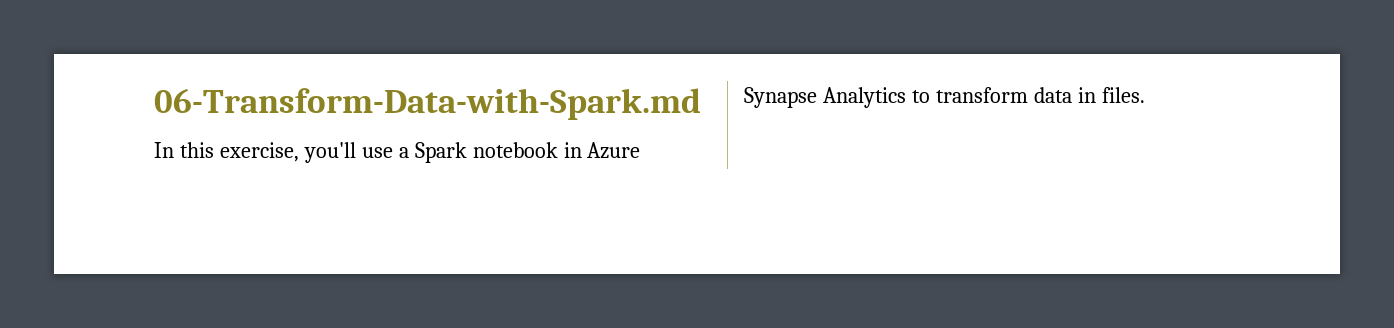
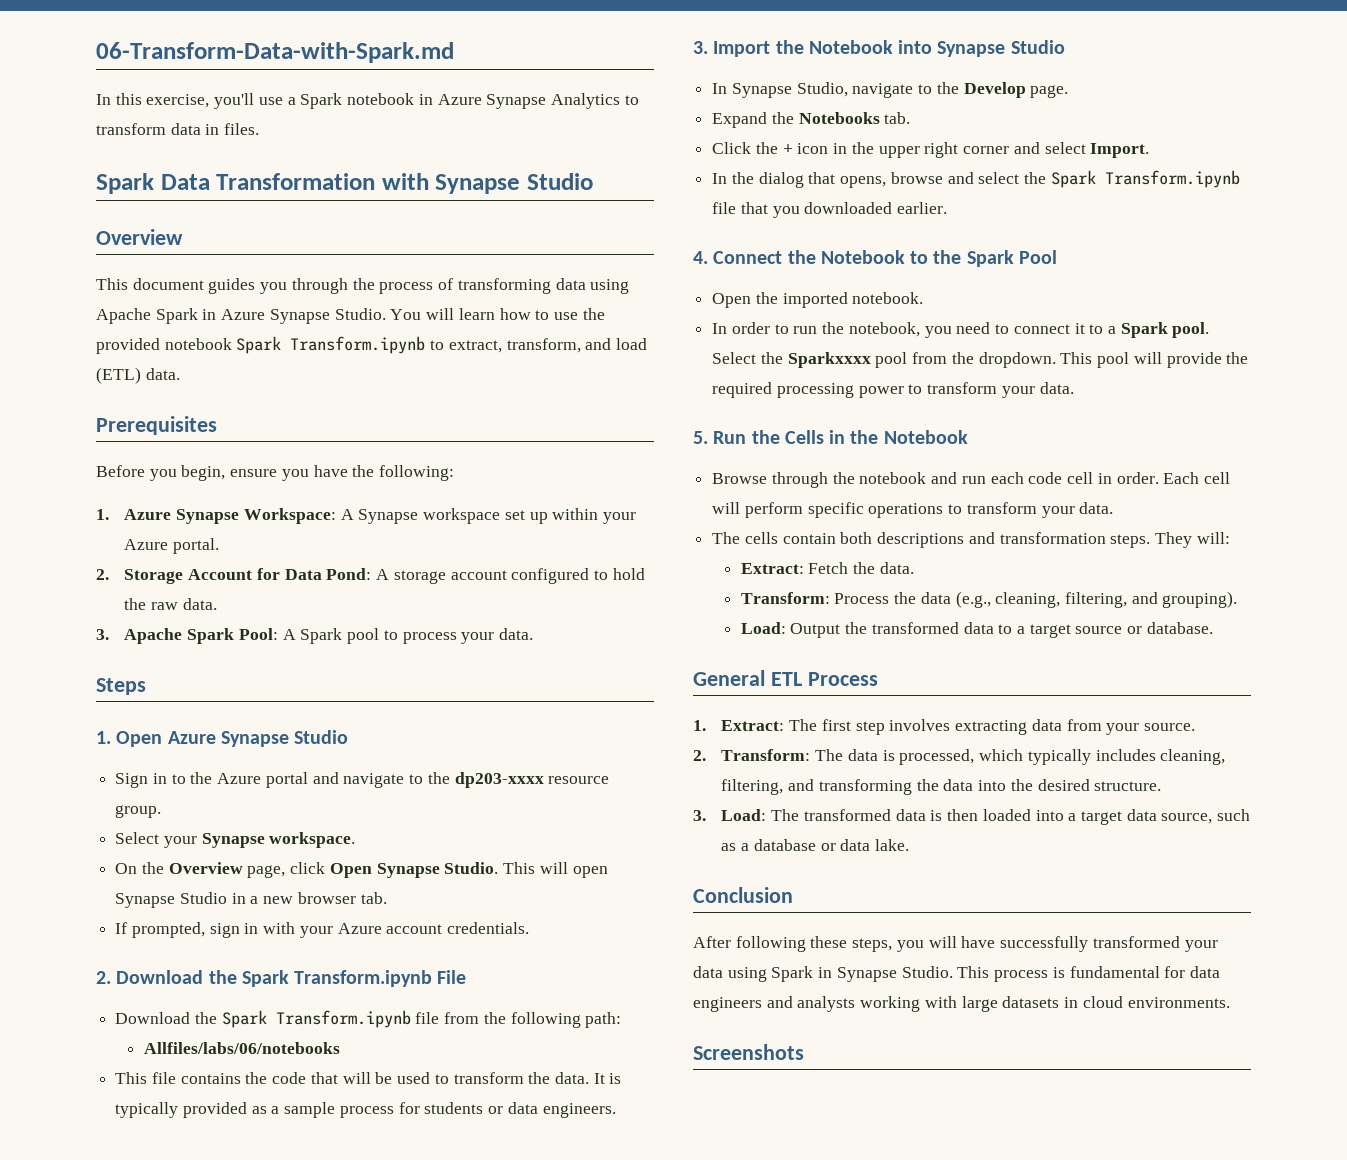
(1145, 95) none -> [96,173,594,194] [96,229,183,245] [96,278,630,294] [96,308,605,324] [96,336,648,354] [96,367,180,384] [96,416,217,435] [96,465,455,481] [96,508,636,524] [124,538,220,554] [96,568,645,584] [124,598,217,610] [96,628,533,644] [96,678,146,695] [96,730,349,747] [115,772,610,788] [115,805,162,818] [115,832,356,848] [115,862,608,878] [115,892,387,908] [115,922,530,938] [96,970,467,987] [115,1010,622,1028] [143,1042,340,1054] [115,1072,622,1084] [115,1102,616,1118] [693,40,1065,57] [712,82,1069,98] [712,112,911,128] [712,142,1150,158] [712,170,1240,188] [712,202,948,218] [693,250,1057,267] [712,292,924,308] [712,322,1210,338] [712,352,1249,368] [712,382,1074,398] [693,430,968,444] [712,472,1230,488] [712,502,1114,518] [712,532,1230,548] [740,562,914,574] [740,591,1238,608] [740,622,1213,638] [693,670,878,686] [693,719,1195,735] [693,749,1226,765] [721,779,1162,795] [693,809,1251,825] [721,839,910,851] [693,887,793,903] [693,936,1218,952] [693,966,1220,982] [693,996,1230,1012] [693,1044,804,1060] // Spark Data Transformation with Synapse Studio // Overview // This document guides you through the process of transforming data using Apache Spark in Azure Synapse Studio. You will learn how to use the provided notebook Spark Transform.ipynb to extract, transform, and load (ETL) data. // Prerequisites // Before you begin, ensure you have the following: // 1. Azure Synapse Workspace: A Synapse workspace set up within your Azure portal. // 2. Storage Account for Data Pond: A storage account configured to hold the raw data. // 3. Apache Spark Pool: A Spark pool to process your data. // Steps // 1. Open Azure Synapse Studio // Sign in to the Azure portal and navigate to the dp203-xxxx resource group. // Select your Synapse workspace. // On the Overview page, click Open Synapse Studio. This will open Synapse Studio in a new browser tab. // If prompted, sign in with your Azure account credentials. // 2. Download the Spark Transform.ipynb File // Download the Spark Transform.ipynb file from the following path: // Allfiles/labs/06/notebooks // This file contains the code that will be used to transform the data. It is typically provided as a sample process for students or data engineers. // 3. Import the Notebook into Synapse Studio // In Synapse Studio, navigate to the Develop page. // Expand the Notebooks tab. // Click the + icon in the upper right corner and select Import. // In the dialog that opens, browse and select the Spark Transform.ipynb file that you downloaded earlier. // 4. Connect the Notebook to the Spark Pool // Open the imported notebook. // In order to run the notebook, you need to connect it to a Spark pool. Select the Sparkxxxx pool from the dropdown. This pool will provide the required processing power to transform your data. // 5. Run the Cells in the Notebook // Browse through the notebook and run each code cell in order. Each cell will perform specific operations to transform your data. // The cells contain both descriptions and transformation steps. They will: // Extract: Fetch the data. // Transform: Process the data (e.g., cleaning, filtering, and grouping). // Load: Output the transformed data to a target source or database. // General ETL Process // 1. Extract: The first step involves extracting data from your source. // 2. Transform: The data is processed, which typically includes cleaning, filtering, and transforming the data into the desired structure. // 3. Load: The transformed data is then loaded into a target data source, such as a database or data lake. // Conclusion // After following these steps, you will have successfully transformed your data using Spark in Synapse Studio. This process is fundamental for data engineers and analysts working with large datasets in cloud environments. // Screenshots

